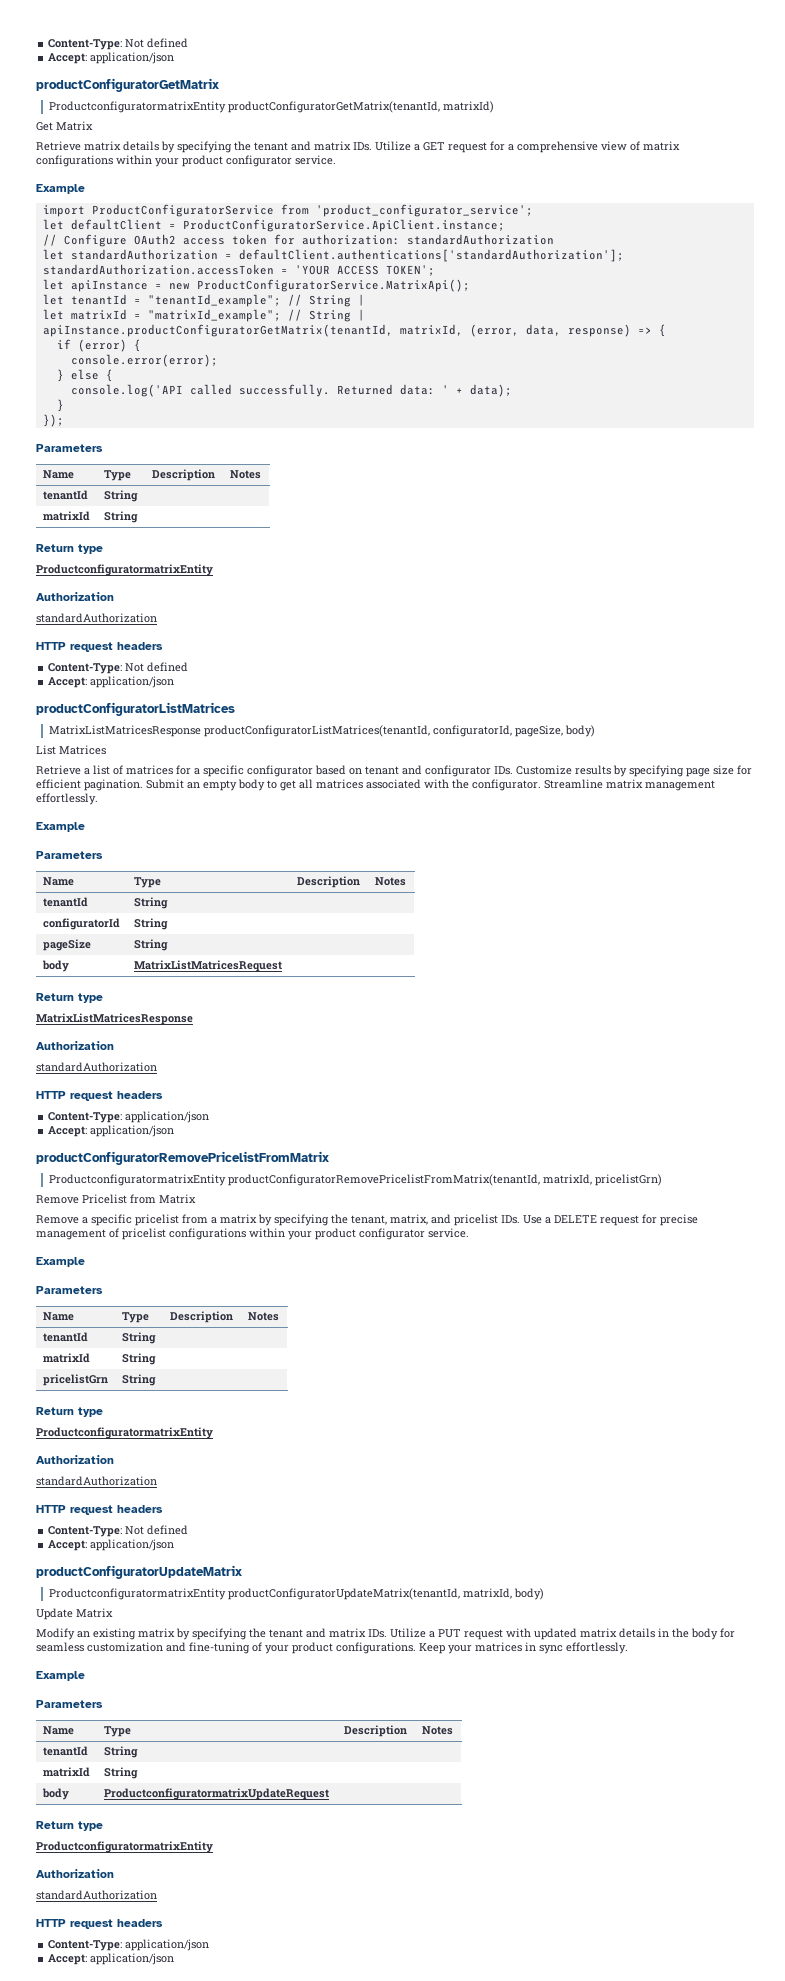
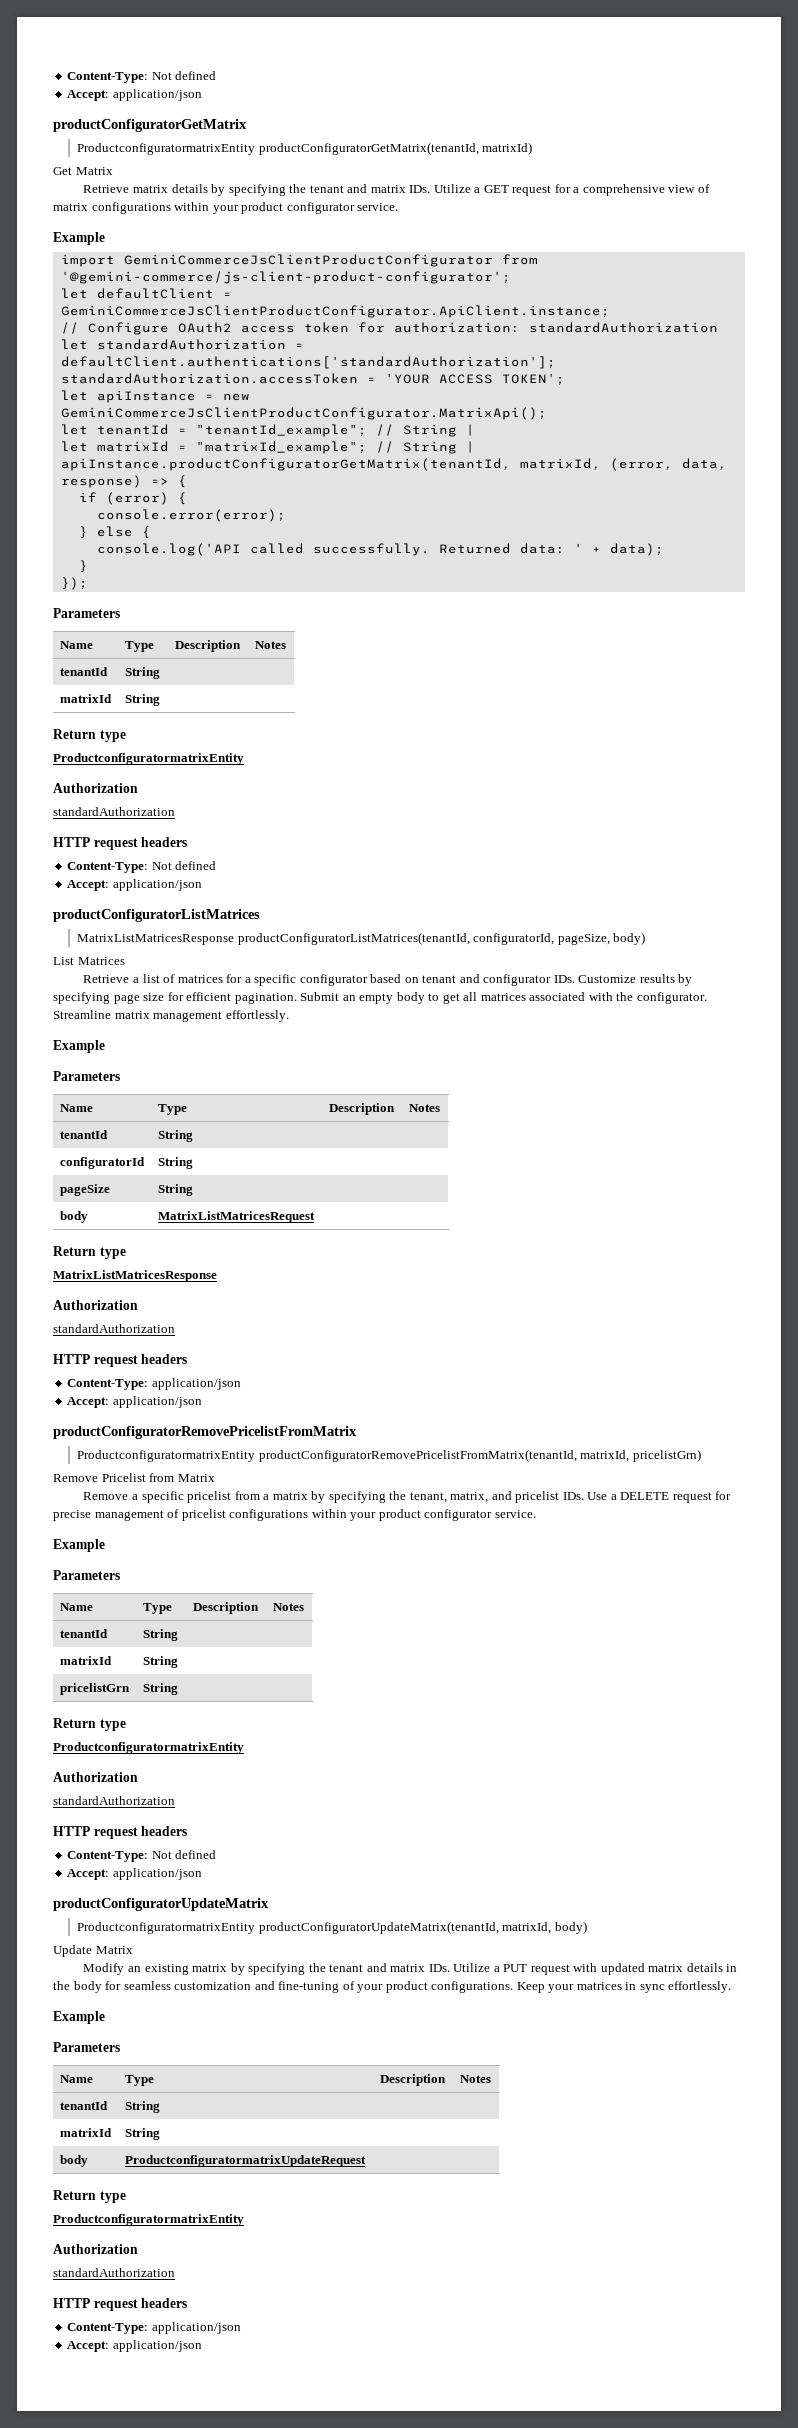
[91,204,533,217] ProductConfiguratorService from 'product_configurator_service'; -> [123,254,538,267] [60,271,511,284] GeminiCommerceJsClientProductConfigurator from '@gemini-commerce/js-client-product-configurator';
[182,219,505,232] ProductConfiguratorService.ApiClient.instance; -> [60,305,610,318] GeminiCommerceJsClientProductConfigurator.ApiClient.instance;
[196,279,470,292] ProductConfiguratorService.MatrixApi(); -> [60,407,547,420] GeminiCommerceJsClientProductConfigurator.MatrixApi();

